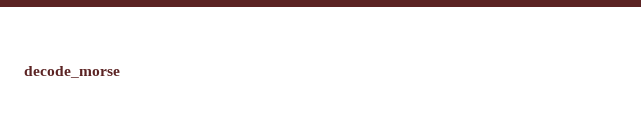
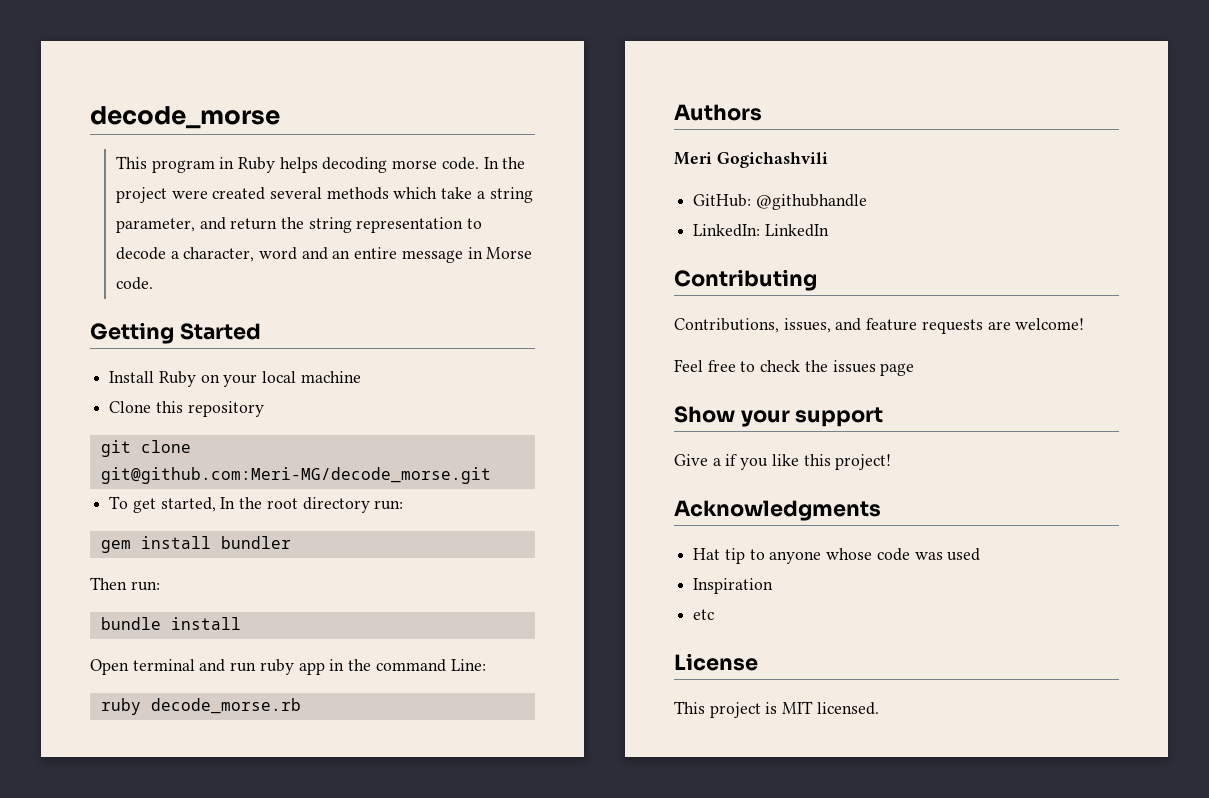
(120, 72) none -> [115,156,526,173] [115,187,533,203] [115,217,483,233] [115,247,533,263] [115,277,153,290] [90,322,261,344] [109,371,361,387] [109,401,264,417] [100,440,191,457] [100,467,491,484] [109,496,404,513] [100,536,291,553] [90,577,160,591] [100,617,241,630] [90,659,486,675] [100,698,301,715] [674,104,762,121] [674,152,828,168] [693,194,867,210] [693,224,829,237] [674,269,817,291] [674,318,1085,334] [674,359,915,376] [674,406,884,427] [674,454,892,470] [674,500,881,521] [693,548,981,564] [693,578,774,594] [693,609,715,620] [674,653,758,671] [674,701,879,718] // This program in Ruby helps decoding morse code. In the project were created several methods which take a string parameter, and return the string representation to decode a character, word and an entire message in Morse code. // Getting Started // Install Ruby on your local machine // Clone this repository // git clone git@github.com:Meri-MG/decode_morse.git // To get started, In the root directory run: // gem install bundler // Then run: // bundle install // Open terminal and run ruby app in the command Line: // ruby decode_morse.rb // Authors // Meri Gogichashvili // GitHub: @githubhandle // LinkedIn: LinkedIn // Contributing // Contributions, issues, and feature requests are welcome! // Feel free to check the issues page // Show your support // Give a if you like this project! // Acknowledgments // Hat tip to anyone whose code was used // Inspiration // etc // License // This project is MIT licensed.

